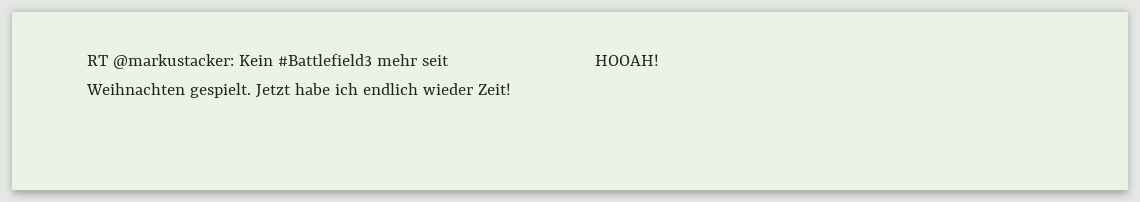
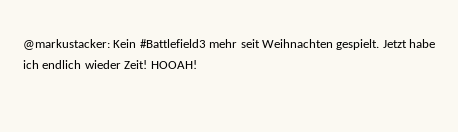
[87,55,108,66] RT -> (23, 44) none

